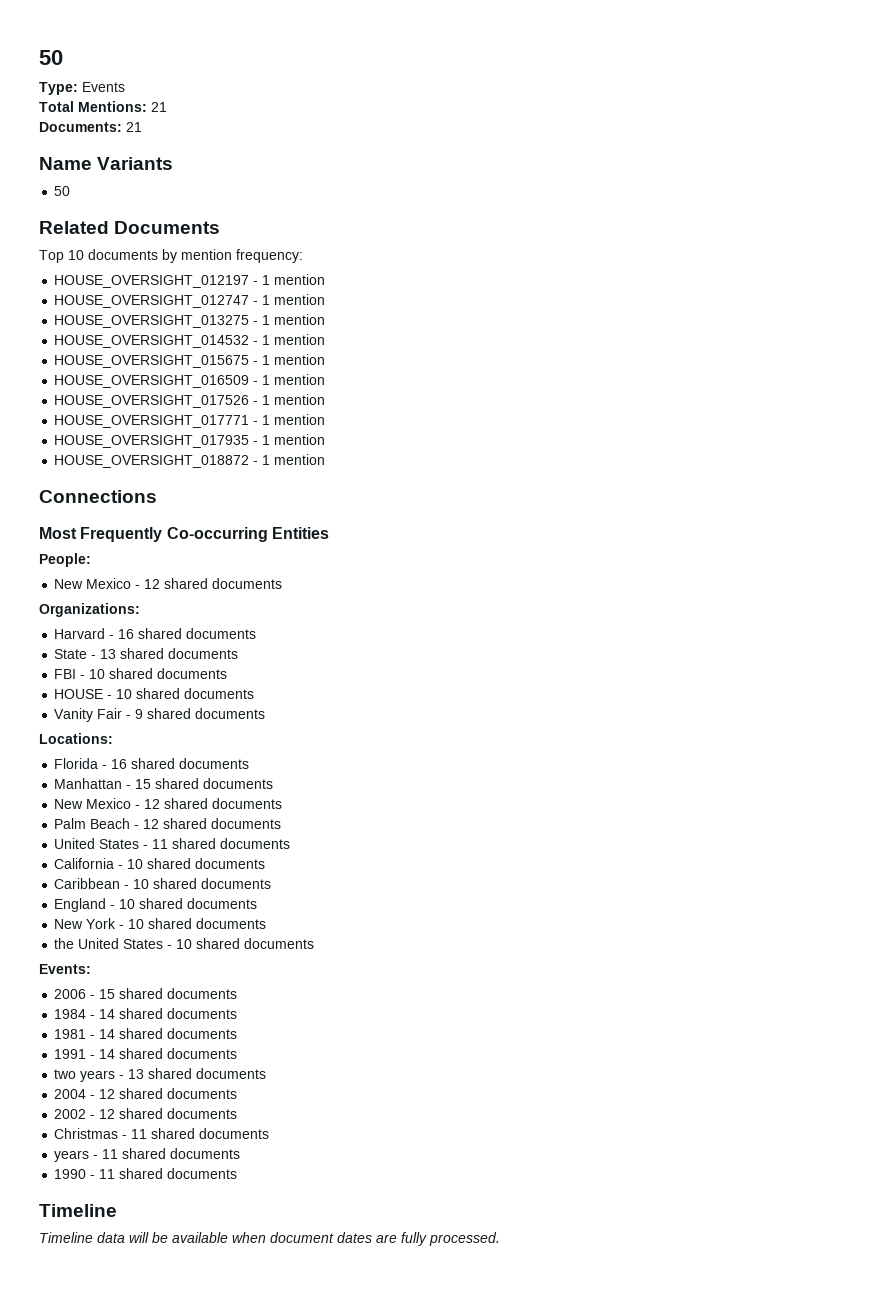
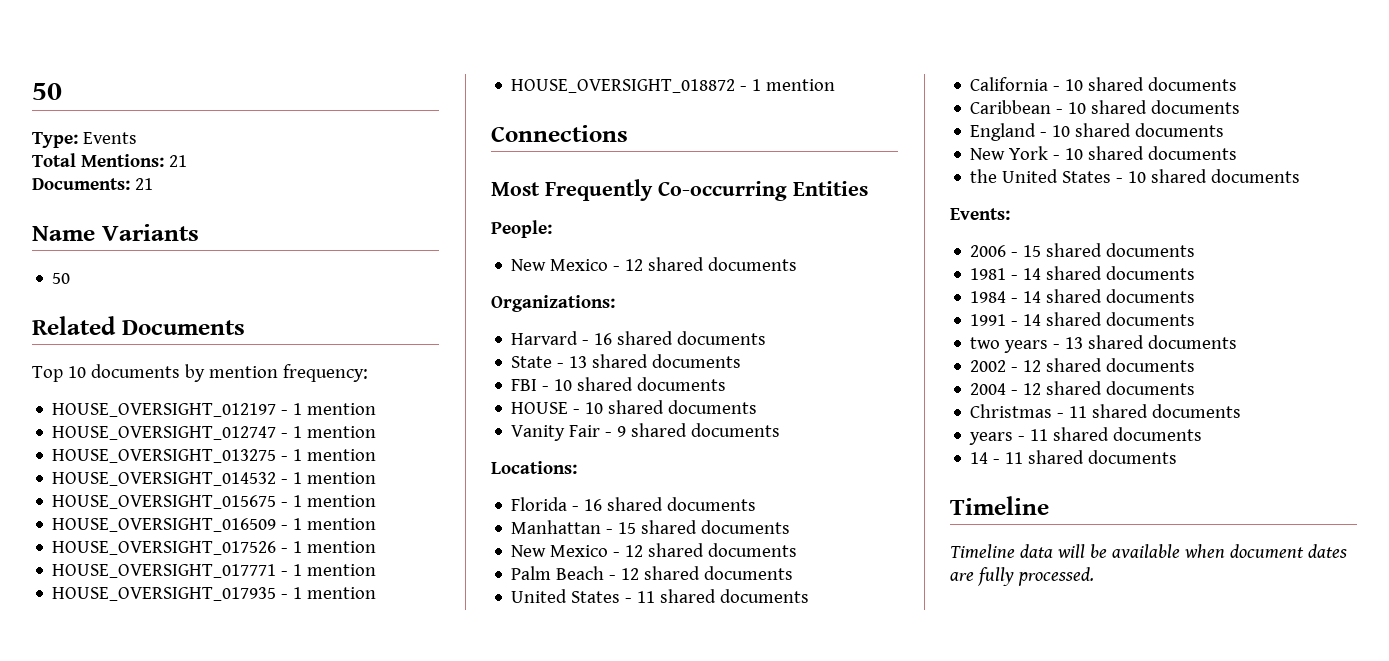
[54,1008,238,1019] [54,1029,87,1039] 1984 - 14 shared documents // 1981 -> [970,266,1196,280] [970,291,1007,303] 1981 - 14 shared documents // 1984
[54,1088,238,1099] [54,1109,87,1119] 2004 - 12 shared documents // 2002 -> [970,358,1196,372] [970,383,1007,395] 2002 - 12 shared documents // 2004
[54,1169,87,1179] 1990 -> [970,452,989,464] 14

